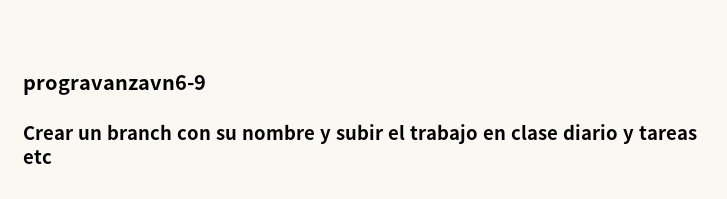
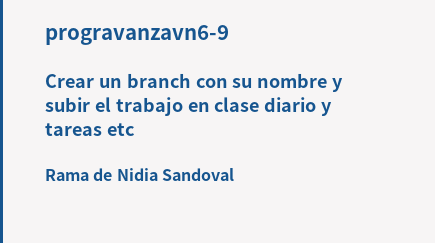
(52, 157) none -> [45,168,234,181] // Rama de Nidia Sandoval

